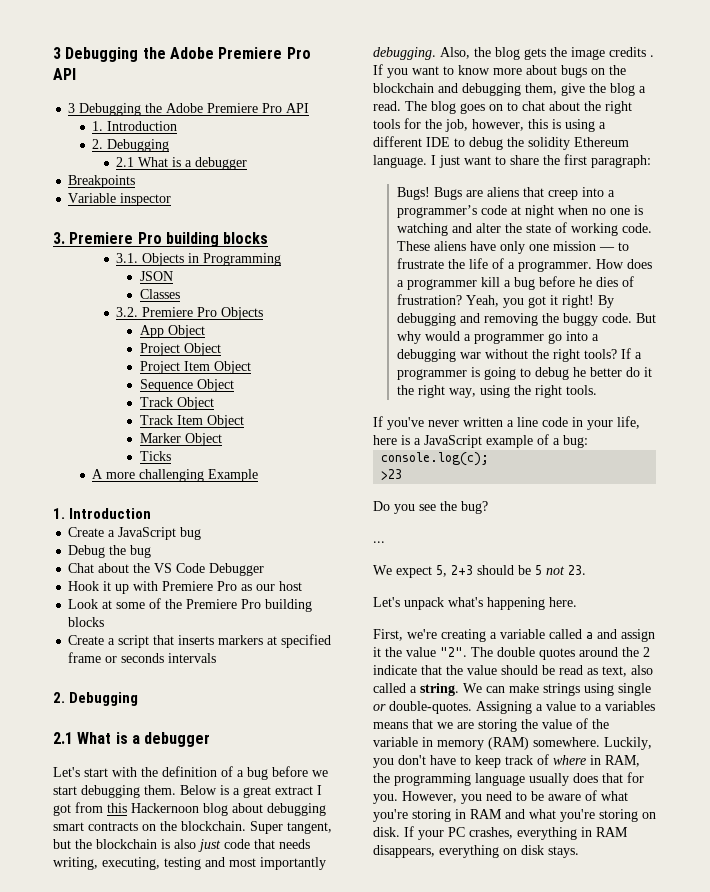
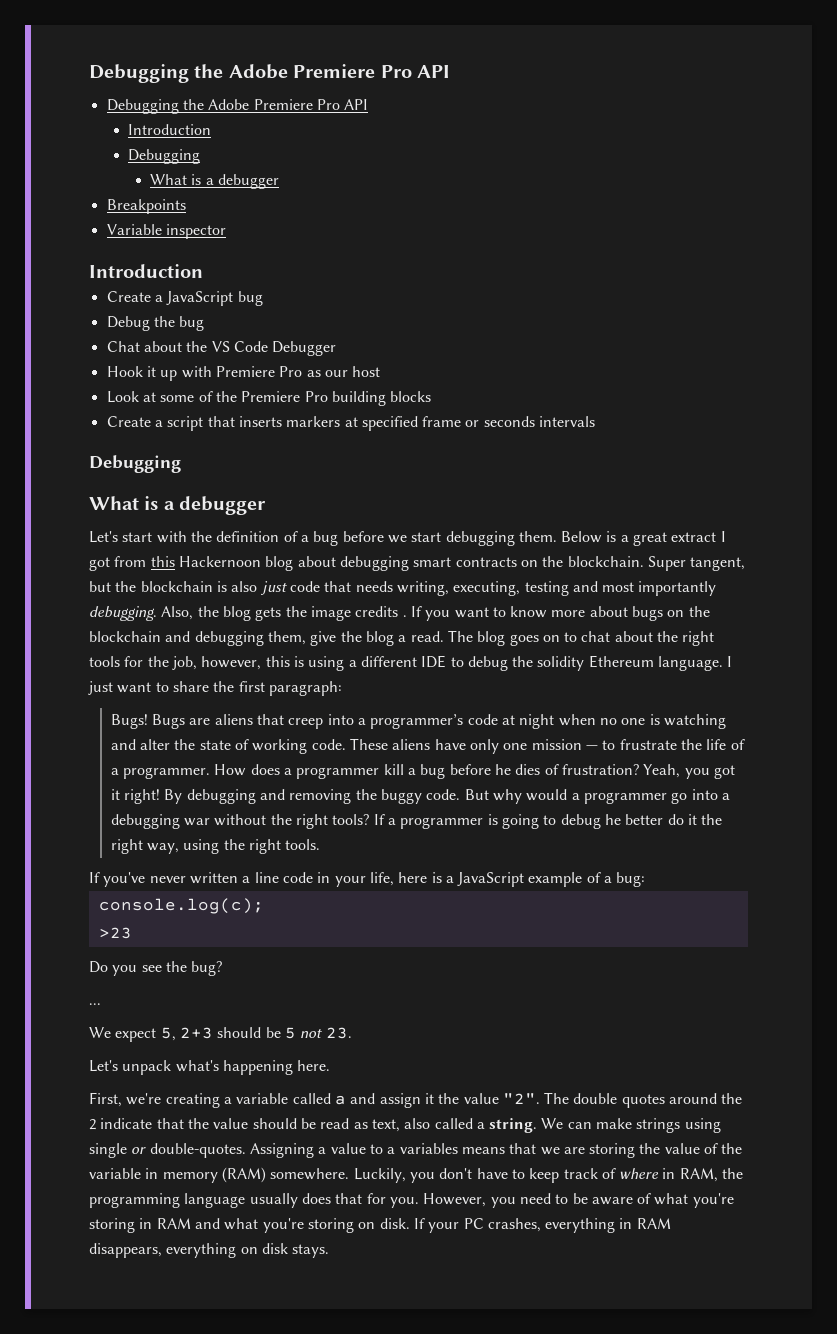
[53,47,311,62] [53,68,76,80] [68,103,310,116] [92,121,178,131] [92,139,170,152] [116,157,135,167] 3 Debugging the Adobe Premiere Pro API // 3 Debugging the Adobe Premiere Pro API // 1. Introduction // 2. Debugging // 2.1 -> [89,64,450,83] [106,99,369,114] [128,124,212,135] [128,149,201,164] Debugging the Adobe Premiere Pro API // Debugging the Adobe Premiere Pro API // Introduction // Debugging //
[53,232,269,247] [116,253,282,266] [140,271,174,281] [140,289,181,299] [116,307,264,320] [140,325,206,338] [140,343,222,356] [140,361,252,374] [140,379,235,392] [140,397,215,410] [140,415,245,428] [140,433,223,446] [140,451,172,461] [92,469,259,482] [53,508,65,519] 3. Premiere Pro building blocks // 3.1. Objects in Programming // JSON // Classes // 3.2. Premiere Pro Objects // App Object // Project Object // Project Item Object // Sequence Object // Track Object // Track Item Object // Marker Object // Ticks // A more challenging Example // 1. -> (226, 231) none
[53,692,139,706] [53,732,73,744] 2. Debugging // 2.1 -> [89,455,181,473] Debugging //

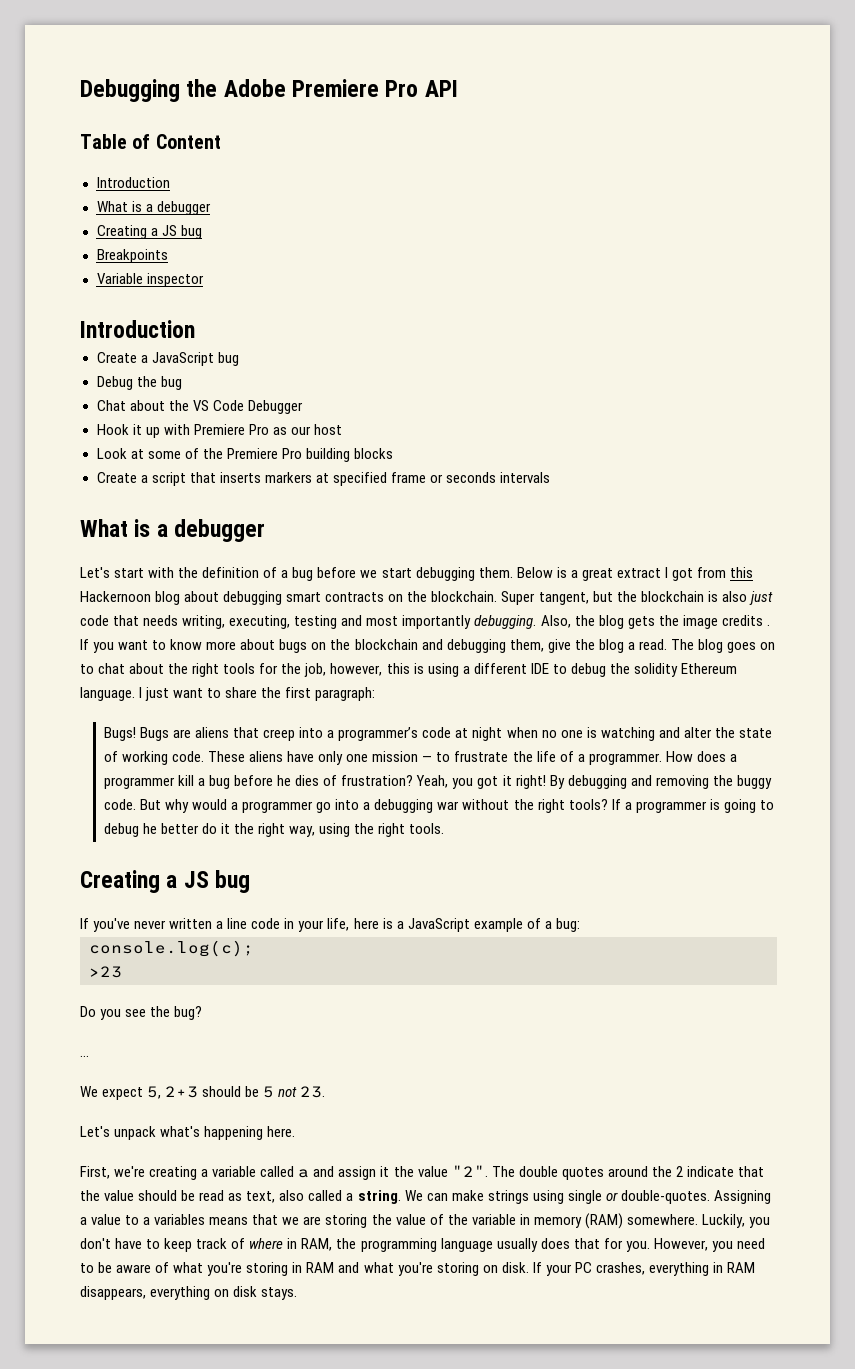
[89,64,450,83] [106,99,369,114] [128,124,212,135] [128,149,201,164] [150,174,280,189] Debugging the Adobe Premiere Pro API // Debugging the Adobe Premiere Pro API // Introduction // Debugging // What is a debugger -> [80,79,458,102] [80,134,221,149] [96,177,170,188] [96,201,211,215] [96,225,202,239] Debugging the Adobe Premiere Pro API // Table of Content // Introduction // What is a debugger // Creating a JS bug
[89,455,181,473] // Debugging -> (551, 477) none
(321, 844) none -> [80,870,251,893] // Creating a JS bug

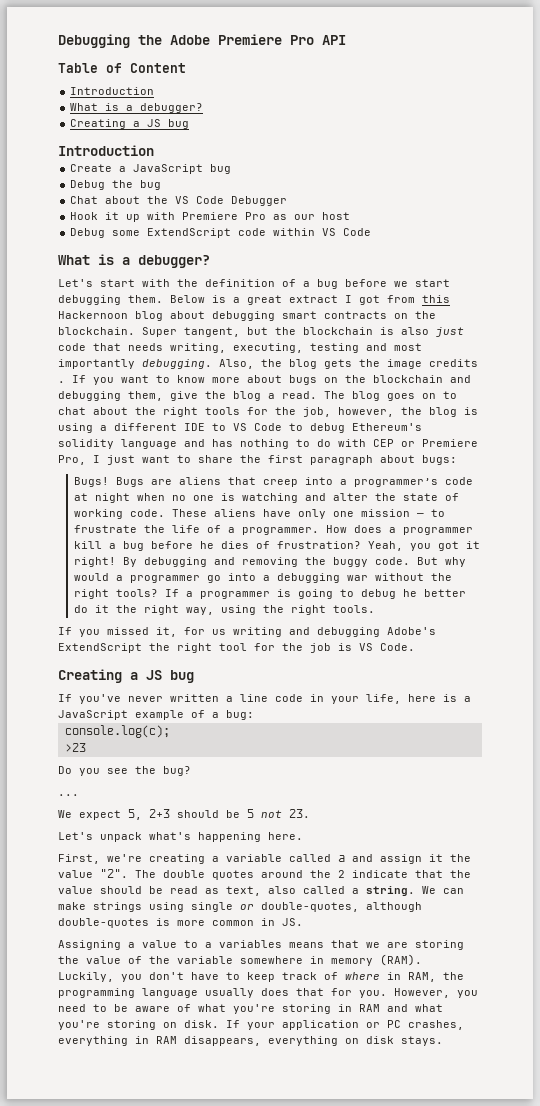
[156,201,211,215] [96,225,202,239] [96,249,168,263] [96,273,204,287] debugger // Creating a JS bug // Breakpoints // Variable inspector -> [140,103,204,113] [70,119,190,129] debugger? // Creating a JS bug
[96,448,393,462] [96,472,551,486] [80,519,266,542] Look at some of the Premiere Pro building blocks // Create a script that inserts markers at specified frame or seconds intervals // What is a debugger -> [70,228,372,238] [58,254,210,268] Debug some ExtendScript code within VS Code // What is a debugger?
[386,663,410,674] this -> [401,407,457,417] the blog
[570,663,737,677] [80,687,135,701] debug the solidity Ethereum language. -> [233,423,422,433] [58,439,478,449] [58,455,86,465] VS Code to debug Ethereum's solidity language and has nothing to do with CEP or Premiere Pro,
[315,687,376,701] paragraph: -> [310,455,457,465] paragraph about bugs:
(445, 828) none -> [58,627,436,637] [58,643,415,653] // If you missed it, for us writing and debugging Adobe's ExtendScript the right tool for the job is VS Code.
[620,1190,710,1204] double-quotes. -> [261,902,422,912] [58,918,303,928] double-quotes, although double-quotes is more common in JS. //
(516, 1219) none -> [240,956,303,964] somewhere
[584,1213,698,1229] (RAM) somewhere. -> [380,954,422,966] (RAM).
(572, 1270) none -> [282,1020,380,1030] application or

